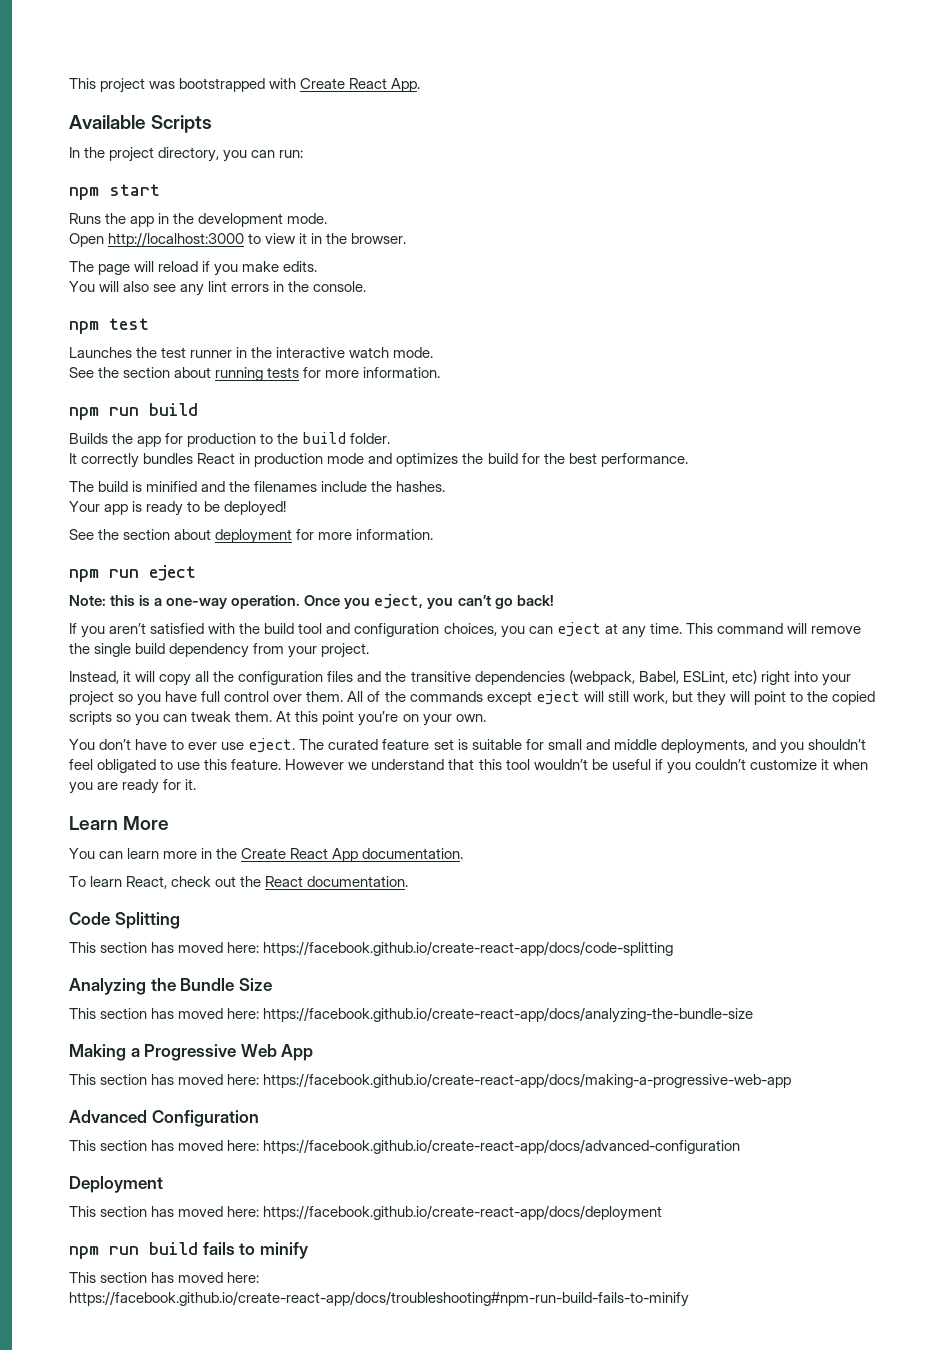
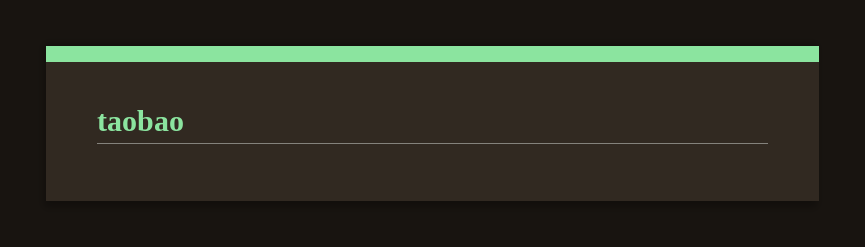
[69,78,421,93] [69,115,213,133] [69,147,304,162] [69,184,160,200] [69,213,328,227] [69,232,407,247] [69,261,318,276] [69,281,367,296] [69,318,149,334] [69,347,434,358] [69,367,441,381] [69,403,198,420] [69,432,391,447] [69,453,688,468] [69,481,446,492] [69,501,287,516] [69,529,434,544] [69,565,196,582] [69,594,554,609] [69,622,861,638] [69,643,370,658] [69,670,851,686] [69,690,876,706] [69,711,486,726] [69,738,866,754] [69,759,868,774] [69,779,197,794] [69,816,170,830] [69,848,464,862] [69,876,409,889] [69,912,180,929] [69,941,674,956] [69,978,272,995] [69,1007,754,1023] [69,1044,314,1061] [69,1073,792,1088] [69,1110,259,1127] [69,1139,741,1154] [69,1176,163,1193] [69,1205,663,1221] [69,1242,309,1259] [69,1272,260,1283] [69,1291,689,1307] This project was bootstrapped with Create React App. // Available Scripts // In the project directory, you can run: // npm start // Runs the app in the development mode. // Open http://localhost:3000 to view it in the browser. // The page will reload if you make edits. // You will also see any lint errors in the console. // npm test // Launches the test runner in the interactive watch mode. // See the section about running tests for more information. // npm run build // Builds the app for production to the build folder. // It correctly bundles React in production mode and optimizes the build for the best performance. // The build is minified and the filenames include the hashes. // Your app is ready to be deployed! // See the section about deployment for more information. // npm run eject // Note: this is a one-way operation. Once you eject, you can’t go back! // If you aren’t satisfied with the build tool and configuration choices, you can eject at any time. This command will remove the single build dependency from your project. // Instead, it will copy all the configuration files and the transitive dependencies (webpack, Babel, ESLint, etc) right into your project so you have full control over them. All of the commands except eject will still work, but they will point to the copied scripts so you can tweak them. At this point you’re on your own. // You don’t have to ever use eject. The curated feature set is suitable for small and middle deployments, and you shouldn’t feel obligated to use this feature. However we understand that this tool wouldn’t be useful if you couldn’t customize it when you are ready for it. // Learn More // You can learn more in the Create React App documentation. // To learn React, check out the React documentation. // Code Splitting // This section has moved here: https://facebook.github.io/create-react-app/docs/code-splitting // Analyzing the Bundle Size // This section has moved here: https://facebook.github.io/create-react-app/docs/analyzing-the-bundle-size // Making a Progressive Web App // This section has moved here: https://facebook.github.io/create-react-app/docs/making-a-progressive-web-app // Advanced Configuration // This section has moved here: https://facebook.github.io/create-react-app/docs/advanced-configuration // Deployment // This section has moved here: https://facebook.github.io/create-react-app/docs/deployment // npm run build fails to minify // This section has moved here: https://facebook.github.io/create-react-app/docs/troubleshooting#npm-run-build-fails-to-minify -> [97,110,184,131] taobao

